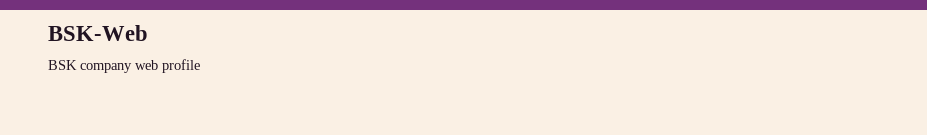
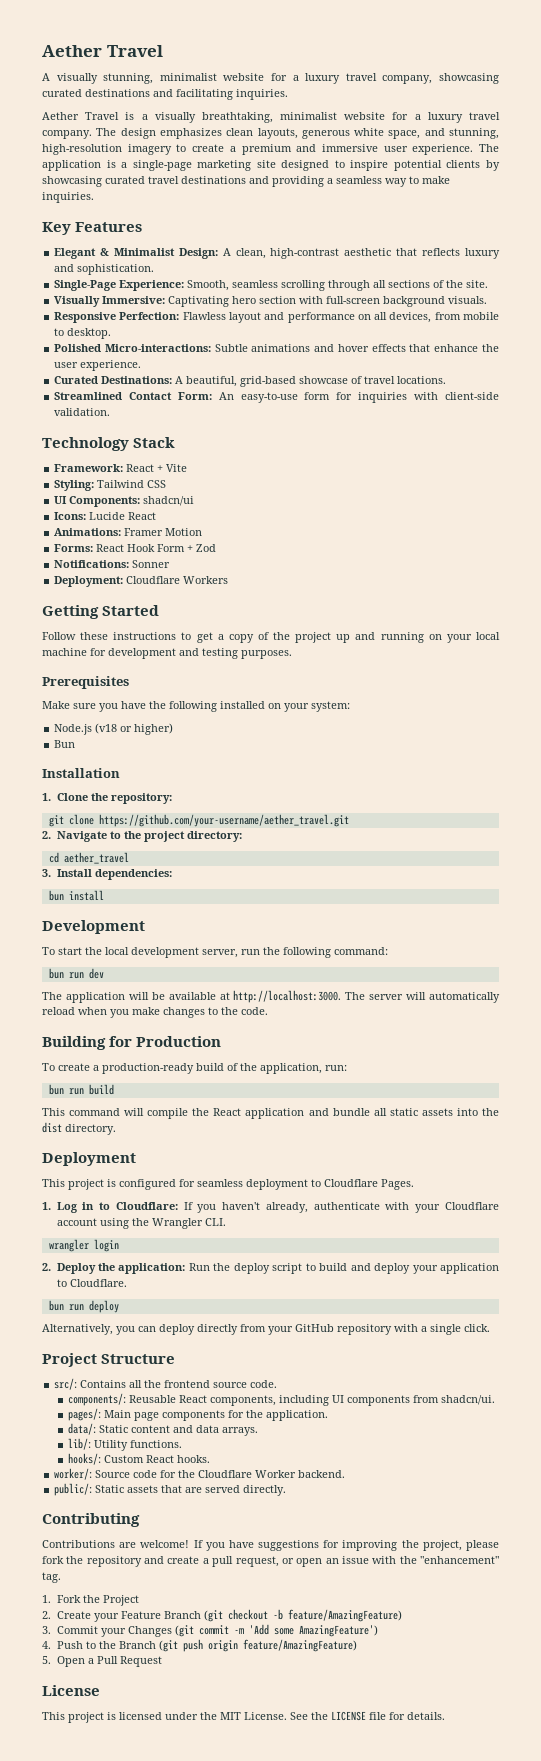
[48,25,148,41] [48,59,200,73] BSK-Web // BSK company web profile -> [42,45,163,57] [42,73,500,84] [42,89,288,100] [42,112,501,123] [42,128,500,139] [42,144,499,155] [42,160,501,171] [42,176,450,187] [42,192,94,203] [42,222,143,235] [54,248,500,259] [54,264,155,275] [54,280,489,291] [54,296,488,307] [54,312,500,323] [54,328,112,339] [54,344,499,352] [54,360,142,371] [54,376,447,387] [54,392,499,403] [54,408,111,416] [42,437,176,451] [54,464,188,472] [54,480,167,491] [54,496,195,507] [54,512,157,520] [54,528,203,536] [54,544,217,552] [54,560,171,568] [54,576,229,587] [42,605,160,619] [42,632,500,643] [42,648,292,659] [42,676,129,689] [42,701,350,712] [54,723,174,735] [54,740,76,748] [42,768,120,778] [42,793,172,804] [48,814,349,827] [42,831,242,842] [48,852,129,864] [42,869,172,880] [48,890,104,901] [42,920,145,934] [42,947,388,958] [48,968,104,979] [42,990,500,1003] [42,1007,268,1018] [42,1036,222,1050] [42,1063,347,1074] [48,1084,114,1095] [42,1108,500,1119] [42,1122,116,1135] [42,1152,136,1166] [42,1179,414,1190] [42,1202,499,1213] [56,1218,226,1229] [48,1239,119,1252] [42,1263,499,1274] [56,1279,127,1287] [48,1300,119,1313] [42,1324,490,1335] [42,1353,176,1367] [54,1378,278,1390] [68,1393,496,1406] [68,1408,329,1421] [68,1423,259,1436] [68,1438,183,1451] [68,1453,211,1465] [54,1468,346,1480] [54,1483,287,1496] [42,1513,140,1527] [42,1540,500,1551] [42,1556,499,1567] [42,1572,61,1583] [42,1595,139,1606] [42,1609,402,1622] [42,1624,378,1637] [42,1639,357,1652] [42,1656,162,1667] [42,1685,100,1696] [42,1711,445,1723] Aether Travel // A visually stunning, minimalist website for a luxury travel company, showcasing curated destinations and facilitating inquiries. // Aether Travel is a visually breathtaking, minimalist website for a luxury travel company. The design emphasizes clean layouts, generous white space, and stunning, high-resolution imagery to create a premium and immersive user experience. The application is a single-page marketing site designed to inspire potential clients by showcasing curated travel destinations and providing a seamless way to make inquiries. // Key Features // Elegant & Minimalist Design: A clean, high-contrast aesthetic that reflects luxury and sophistication. // Single-Page Experience: Smooth, seamless scrolling through all sections of the site. // Visually Immersive: Captivating hero section with full-screen background visuals. // Responsive Perfection: Flawless layout and performance on all devices, from mobile to desktop. // Polished Micro-interactions: Subtle animations and hover effects that enhance the user experience. // Curated Destinations: A beautiful, grid-based showcase of travel locations. // Streamlined Contact Form: An easy-to-use form for inquiries with client-side validation. // Technology Stack // Framework: React + Vite // Styling: Tailwind CSS // UI Components: shadcn/ui // Icons: Lucide React // Animations: Framer Motion // Forms: React Hook Form + Zod // Notifications: Sonner // Deployment: Cloudflare Workers // Getting Started // Follow these instructions to get a copy of the project up and running on your local machine for development and testing purposes. // Prerequisites // Make sure you have the following installed on your system: // Node.js (v18 or higher) // Bun // Installation // 1. Clone the repository: // git clone https://github.com/your-username/aether_travel.git // 2. Navigate to the project directory: // cd aether_travel // 3. Install dependencies: // bun install // Development // To start the local development server, run the following command: // bun run dev // The application will be available at http://localhost:3000. The server will automatically reload when you make changes to the code. // Building for Production // To create a production-ready build of the application, run: // bun run build // This command will compile the React application and bundle all static assets into the dist directory. // Deployment // This project is configured for seamless deployment to Cloudflare Pages. // 1. Log in to Cloudflare: If you haven't already, authenticate with your Cloudflare account using the Wrangler CLI. // wrangler login // 2. Deploy the application: Run the deploy script to build and deploy your application to Cloudflare. // bun run deploy // Alternatively, you can deploy directly from your GitHub repository with a single click. // Project Structure // src/: Contains all the frontend source code. // components/: Reusable React components, including UI components from shadcn/ui. // pages/: Main page components for the application. // data/: Static content and data arrays. // lib/: Utility functions. // hooks/: Custom React hooks. // worker/: Source code for the Cloudflare Worker backend. // public/: Static assets that are served directly. // Contributing // Contributions are welcome! If you have suggestions for improving the project, please fork the repository and create a pull request, or open an issue with the "enhancement" tag. // 1. Fork the Project // 2. Create your Feature Branch (git checkout -b feature/AmazingFeature) // 3. Commit your Changes (git commit -m 'Add some AmazingFeature') // 4. Push to the Branch (git push origin feature/AmazingFeature) // 5. Open a Pull Request // License // This project is licensed under the MIT License. See the LICENSE file for details.

